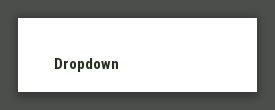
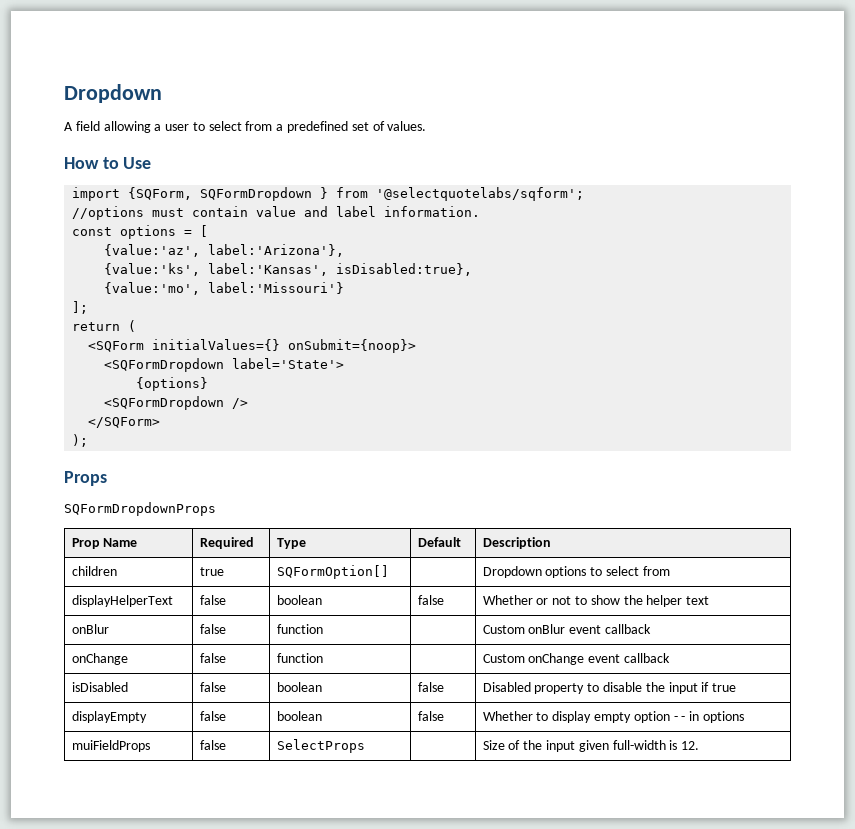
[54,58,119,72] Dropdown -> [64,84,162,103] [64,121,427,133] [64,157,152,169] [72,187,585,201] [72,206,481,220] [72,225,209,239] [104,244,345,257] [104,263,473,276] [104,282,345,295] [72,301,89,314] [72,320,137,332] [88,339,417,353] [104,358,345,372] [136,377,209,391] [104,396,249,410] [88,417,161,428] [72,434,89,447] [64,471,107,486] [64,502,216,516] [71,538,138,549] [199,537,254,549] [276,538,306,549] [417,537,461,547] [482,537,551,549] [71,566,117,576] [199,567,224,576] [276,565,389,579] [482,566,670,578] [71,595,173,607] [199,595,226,605] [276,595,322,605] [417,595,444,605] [482,595,710,607] [71,624,109,634] [199,624,226,634] [276,624,323,634] [482,624,652,634] [71,653,128,665] [199,653,226,663] [276,653,323,663] [482,653,671,665] [71,682,128,692] [199,682,226,692] [276,682,322,692] [417,682,444,692] [482,682,737,694] [71,711,147,723] [199,711,226,721] [276,711,322,721] [417,711,444,721] [482,711,744,723] [71,740,150,752] [199,740,226,750] [276,739,365,753] [482,740,700,752] Dropdown // A field allowing a user to select from a predefined set of values. // How to Use // import {SQForm, SQFormDropdown } from '@selectquotelabs/sqform'; // //options must contain value and label information. // const options = [ // {value:'az', label:'Arizona'}, // {value:'ks', label:'Kansas', isDisabled:true}, // {value:'mo', label:'Missouri'} // ]; // return ( // <SQForm initialValues={} onSubmit={noop}> // <SQFormDropdown label='State'> // {options} // <SQFormDropdown /> // </SQForm> // ); // Props // SQFormDropdownProps // Prop Name | Required | Type | Default | Description // children | true | SQFormOption[] | | Dropdown options to select from // displayHelperText | false | boolean | false | Whether or not to show the helper text // onBlur | false | function | | Custom onBlur event callback // onChange | false | function | | Custom onChange event callback // isDisabled | false | boolean | false | Disabled property to disable the input if true // displayEmpty | false | boolean | false | Whether to display empty option - - in options // muiFieldProps | false | SelectProps | | Size of the input given full-width is 12.

